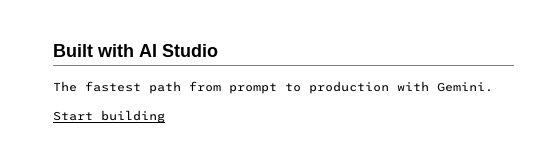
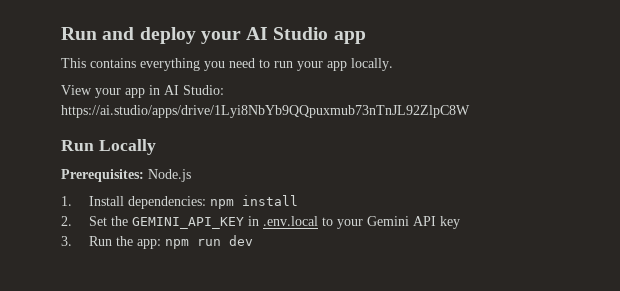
[53,44,218,57] [53,81,493,94] [53,110,165,123] Built with AI Studio // The fastest path from prompt to production with Gemini. // Start building -> [61,27,366,44] [61,58,393,71] [61,85,224,98] [61,105,470,118] [61,139,156,155] [61,169,191,182] [61,195,298,209] [61,216,460,229] [61,235,253,249] Run and deploy your AI Studio app // This contains everything you need to run your app locally. // View your app in AI Studio: https://ai.studio/apps/drive/1Lyi8NbYb9QQpuxmub73nTnJL92ZlpC8W // Run Locally // Prerequisites: Node.js // 1. Install dependencies: npm install // 2. Set the GEMINI_API_KEY in .env.local to your Gemini API key // 3. Run the app: npm run dev

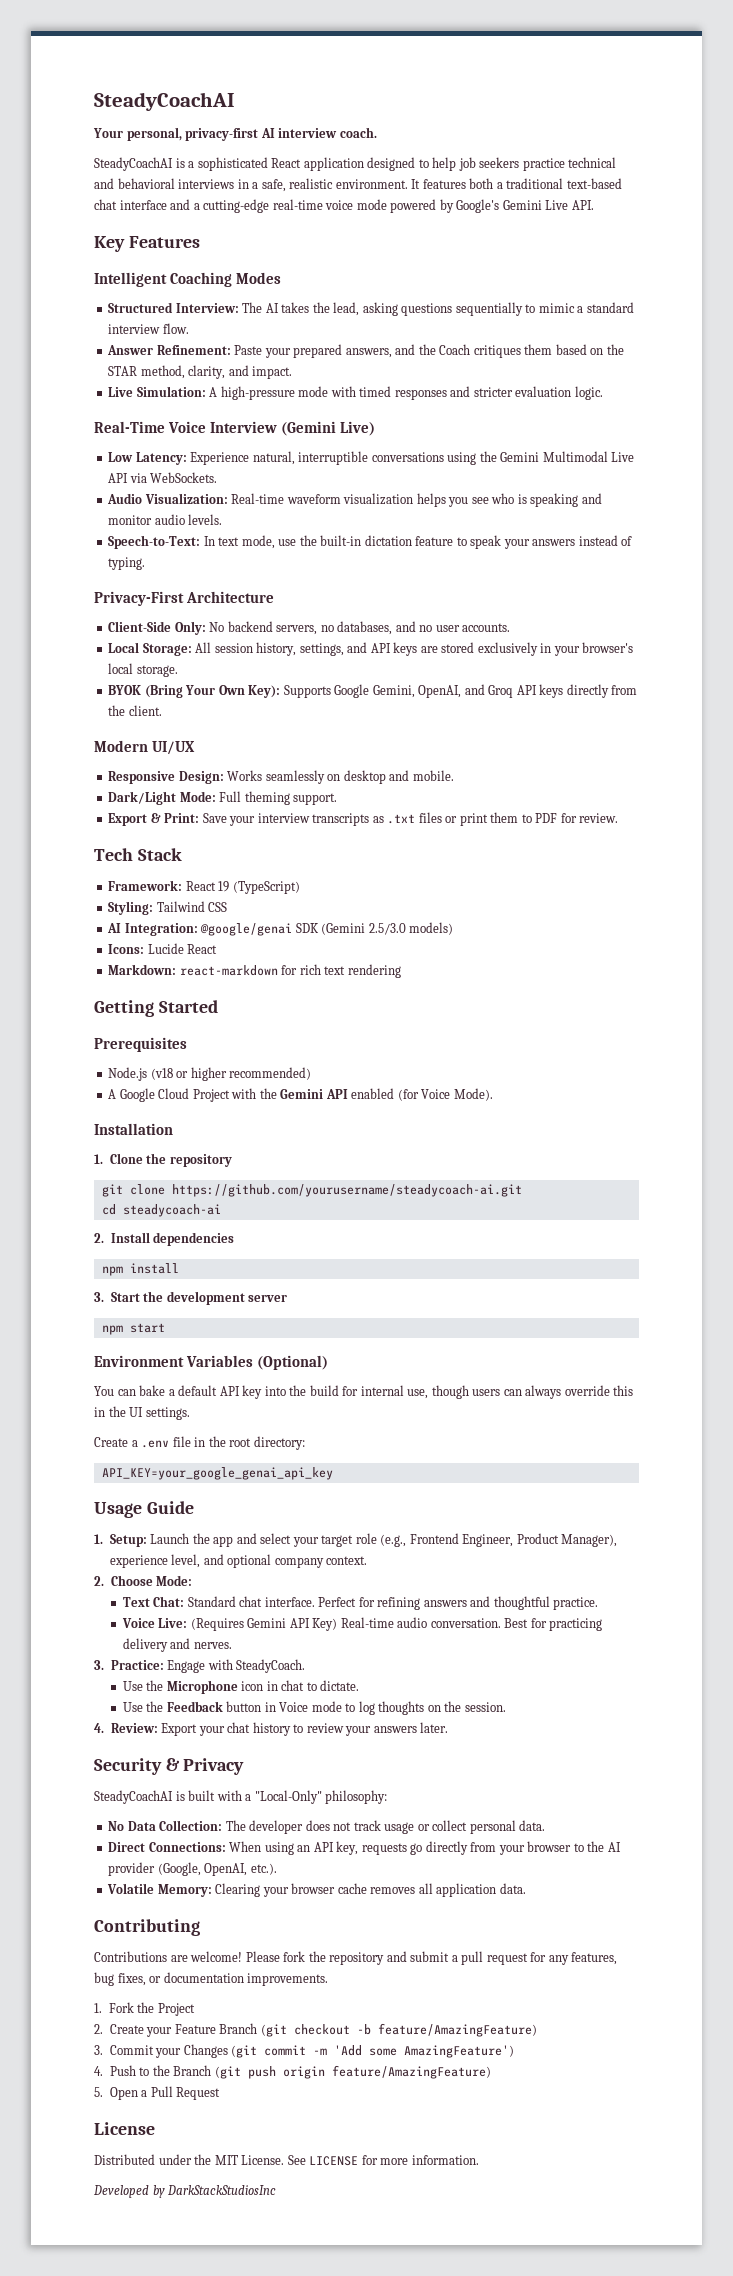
[61,27,366,44] [61,58,393,71] [61,85,224,98] [61,105,470,118] [61,139,156,155] [61,169,191,182] [61,195,298,209] [61,216,460,229] [61,235,253,249] Run and deploy your AI Studio app // This contains everything you need to run your app locally. // View your app in AI Studio: https://ai.studio/apps/drive/1Lyi8NbYb9QQpuxmub73nTnJL92ZlpC8W // Run Locally // Prerequisites: Node.js // 1. Install dependencies: npm install // 2. Set the GEMINI_API_KEY in .env.local to your Gemini API key // 3. Run the app: npm run dev -> [94,92,235,111] [93,127,377,141] [94,157,617,171] [94,178,622,192] [94,199,594,213] [94,236,200,252] [94,272,282,287] [108,302,634,316] [108,323,189,334] [107,344,624,358] [108,365,293,379] [108,386,603,400] [94,421,376,436] [108,451,635,465] [108,472,218,483] [107,493,602,507] [108,514,223,525] [108,535,633,549] [108,557,146,570] [94,591,275,606] [108,621,511,635] [108,642,634,656] [108,663,178,677] [108,684,638,698] [108,705,162,716] [94,740,196,755] [108,770,454,784] [108,791,338,805] [108,812,619,826] [94,848,182,861] [108,880,300,894] [108,901,228,915] [107,922,454,936] [108,943,218,954] [108,964,401,978] [94,1000,218,1017] [94,1037,187,1052] [108,1067,312,1081] [108,1088,493,1102] [94,1123,173,1135] [94,1153,232,1167] [101,1184,522,1197] [101,1204,221,1217] [94,1232,235,1246] [101,1263,179,1276] [94,1291,288,1305] [101,1323,165,1335] [94,1355,329,1370] [94,1385,634,1399] [94,1406,190,1420] [94,1436,305,1450] [101,1467,333,1480] [94,1501,194,1518] [94,1533,618,1547] [109,1554,368,1568] [94,1575,193,1586] [122,1596,599,1610] [121,1617,603,1631] [122,1638,232,1652] [94,1659,306,1673] [122,1680,360,1694] [122,1701,506,1715] [94,1722,449,1736] [94,1758,245,1775] [94,1790,388,1804] [108,1820,546,1834] [108,1841,621,1855] [108,1862,277,1876] [107,1883,526,1897] [94,1919,200,1936] [94,1951,618,1965] [94,1972,329,1986] [94,2002,195,2016] [94,2023,537,2037] [94,2044,515,2058] [94,2065,491,2079] [94,2086,221,2100] [94,2122,155,2135] [94,2154,479,2166] [93,2185,277,2198] SteadyCoachAI // Your personal, privacy-first AI interview coach. // SteadyCoachAI is a sophisticated React application designed to help job seekers practice technical and behavioral interviews in a safe, realistic environment. It features both a traditional text-based chat interface and a cutting-edge real-time voice mode powered by Google's Gemini Live API. // Key Features // Intelligent Coaching Modes // Structured Interview: The AI takes the lead, asking questions sequentially to mimic a standard interview flow. // Answer Refinement: Paste your prepared answers, and the Coach critiques them based on the STAR method, clarity, and impact. // Live Simulation: A high-pressure mode with timed responses and stricter evaluation logic. // Real-Time Voice Interview (Gemini Live) // Low Latency: Experience natural, interruptible conversations using the Gemini Multimodal Live API via WebSockets. // Audio Visualization: Real-time waveform visualization helps you see who is speaking and monitor audio levels. // Speech-to-Text: In text mode, use the built-in dictation feature to speak your answers instead of typing. // Privacy-First Architecture // Client-Side Only: No backend servers, no databases, and no user accounts. // Local Storage: All session history, settings, and API keys are stored exclusively in your browser's local storage. // BYOK (Bring Your Own Key): Supports Google Gemini, OpenAI, and Groq API keys directly from the client. // Modern UI/UX // Responsive Design: Works seamlessly on desktop and mobile. // Dark/Light Mode: Full theming support. // Export & Print: Save your interview transcripts as .txt files or print them to PDF for review. // Tech Stack // Framework: React 19 (TypeScript) // Styling: Tailwind CSS // AI Integration: @google/genai SDK (Gemini 2.5/3.0 models) // Icons: Lucide React // Markdown: react-markdown for rich text rendering // Getting Started // Prerequisites // Node.js (v18 or higher recommended) // A Google Cloud Project with the Gemini API enabled (for Voice Mode). // Installation // 1. Clone the repository // git clone https://github.com/yourusername/steadycoach-ai.git // cd steadycoach-ai // 2. Install dependencies // npm install // 3. Start the development server // npm start // Environment Variables (Optional) // You can bake a default API key into the build for internal use, though users can always override this in the UI settings. // Create a .env file in the root directory: // API_KEY=your_google_genai_api_key // Usage Guide // 1. Setup: Launch the app and select your target role (e.g., Frontend Engineer, Product Manager), experience level, and optional company context. // 2. Choose Mode: // Text Chat: Standard chat interface. Perfect for refining answers and thoughtful practice. // Voice Live: (Requires Gemini API Key) Real-time audio conversation. Best for practicing delivery and nerves. // 3. Practice: Engage with SteadyCoach. // Use the Microphone icon in chat to dictate. // Use the Feedback button in Voice mode to log thoughts on the session. // 4. Review: Export your chat history to review your answers later. // Security & Privacy // SteadyCoachAI is built with a "Local-Only" philosophy: // No Data Collection: The developer does not track usage or collect personal data. // Direct Connections: When using an API key, requests go directly from your browser to the AI provider (Google, OpenAI, etc.). // Volatile Memory: Clearing your browser cache removes all application data. // Contributing // Contributions are welcome! Please fork the repository and submit a pull request for any features, bug fixes, or documentation improvements. // 1. Fork the Project // 2. Create your Feature Branch (git checkout -b feature/AmazingFeature) // 3. Commit your Changes (git commit -m 'Add some AmazingFeature') // 4. Push to the Branch (git push origin feature/AmazingFeature) // 5. Open a Pull Request // License // Distributed under the MIT License. See LICENSE for more information. // Developed by DarkStackStudiosInc

